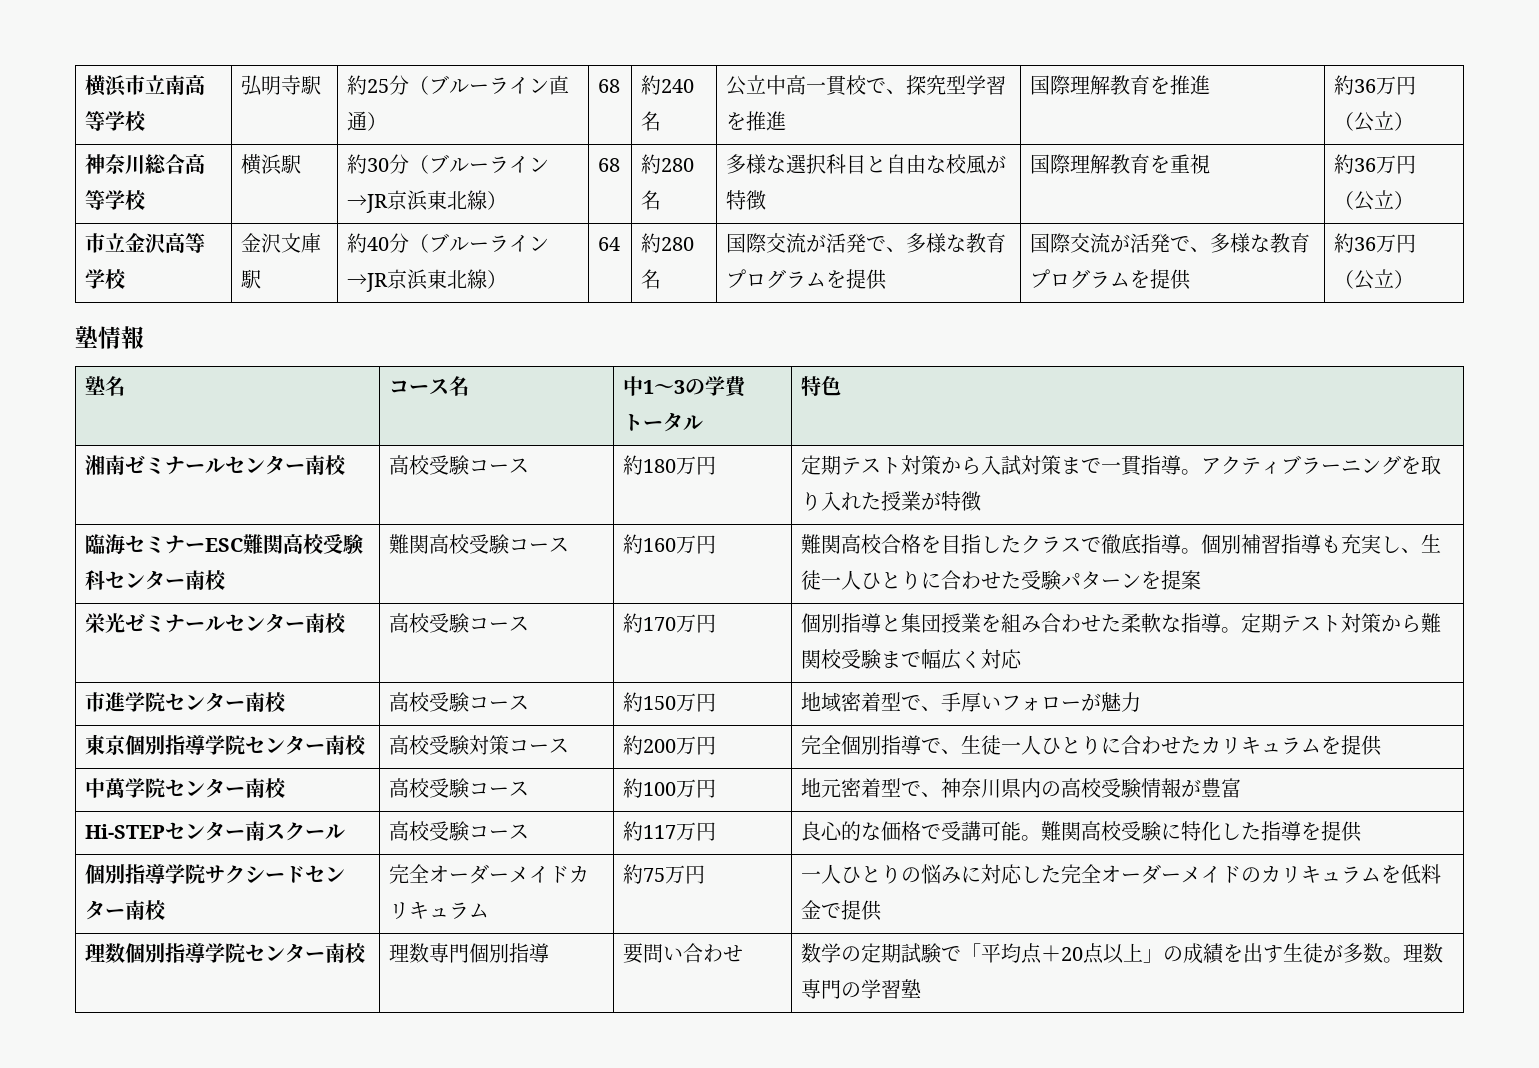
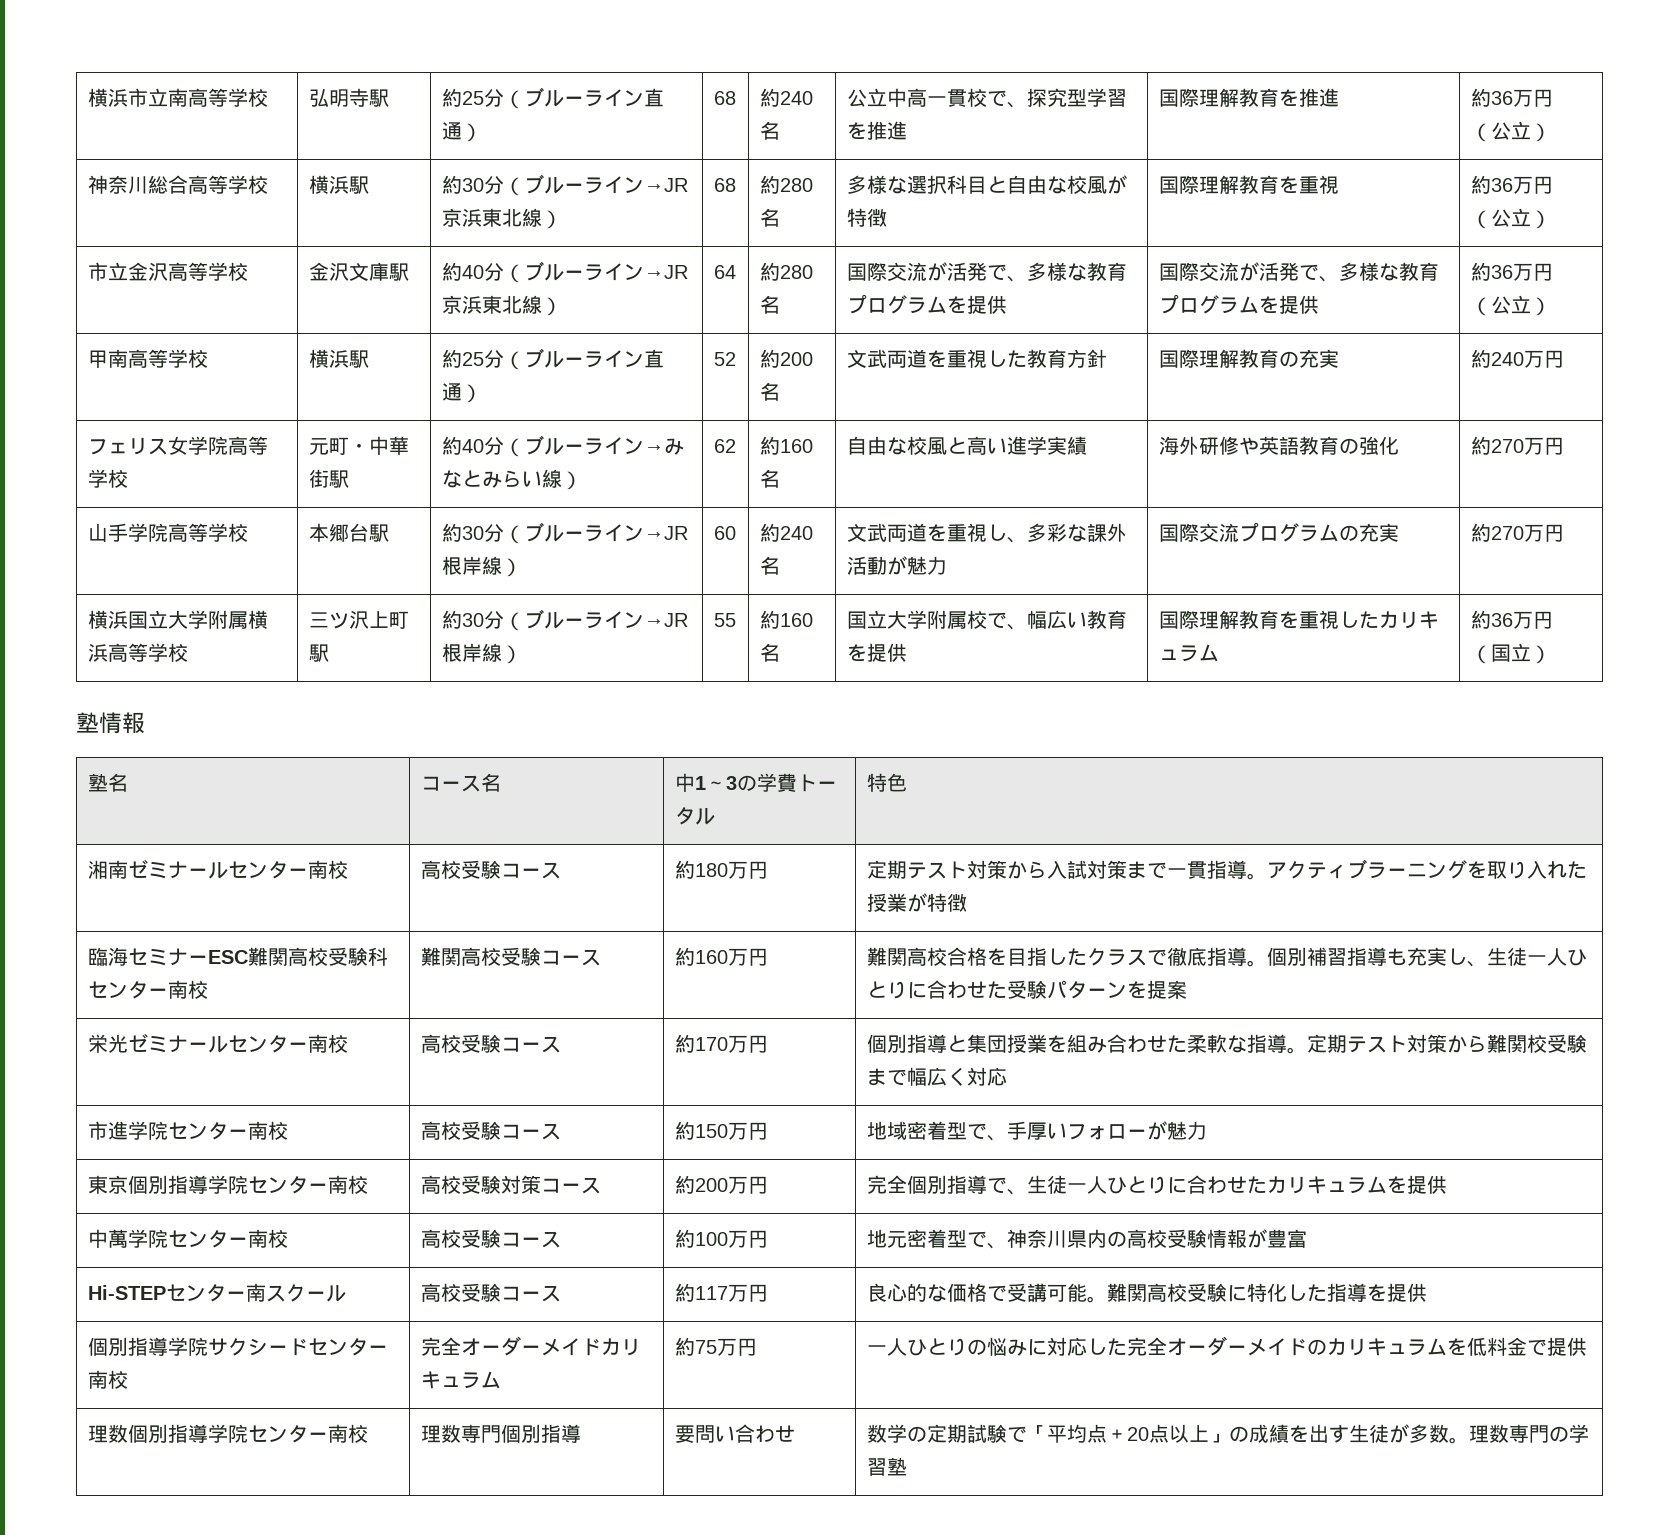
(1415, 279) none -> [87,349,208,368] [308,349,369,368] [441,348,664,370] [441,383,482,403] [713,352,736,366] [759,349,813,368] [759,382,780,401] [846,349,1107,368] [1158,349,1339,368] [1470,349,1564,368] [87,436,268,455] [87,469,128,488] [308,436,409,455] [308,469,349,488] [441,435,684,457] [441,469,582,490] [713,439,736,453] [759,436,813,455] [759,469,780,488] [846,436,1087,455] [1158,436,1399,456] [1470,436,1564,455] [87,523,248,542] [308,523,389,542] [441,522,688,544] [441,556,522,577] [713,526,736,540] [759,523,813,542] [759,556,780,575] [846,523,1127,543] [846,556,947,575] [1158,522,1399,542] [1470,523,1564,542] [87,610,268,629] [87,643,188,662] [308,610,409,629] [308,644,329,662] [441,609,688,631] [441,643,522,664] [713,613,736,627] [759,610,813,629] [759,643,780,662] [846,610,1127,630] [846,643,907,662] [1158,610,1439,629] [1158,644,1219,662] [1470,610,1553,629] [1470,643,1551,664] // 甲南高等学校 | 横浜駅 | 約25分（ブルーライン直通） | 52 | 約200名 | 文武両道を重視した教育方針 | 国際理解教育の充実 | 約240万円 // フェリス女学院高等学校 | 元町・中華街駅 | 約40分（ブルーライン→みなとみらい線） | 62 | 約160名 | 自由な校風と高い進学実績 | 海外研修や英語教育の強化 | 約270万円 // 山手学院高等学校 | 本郷台駅 | 約30分（ブルーライン→JR根岸線） | 60 | 約240名 | 文武両道を重視し、多彩な課外活動が魅力 | 国際交流プログラムの充実 | 約270万円 // 横浜国立大学附属横浜高等学校 | 三ツ沢上町駅 | 約30分（ブルーライン→JR根岸線） | 55 | 約160名 | 国立大学附属校で、幅広い教育を提供 | 国際理解教育を重視したカリキュラム | 約36万円（国立）

